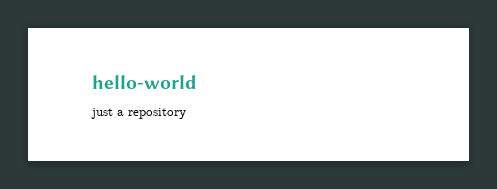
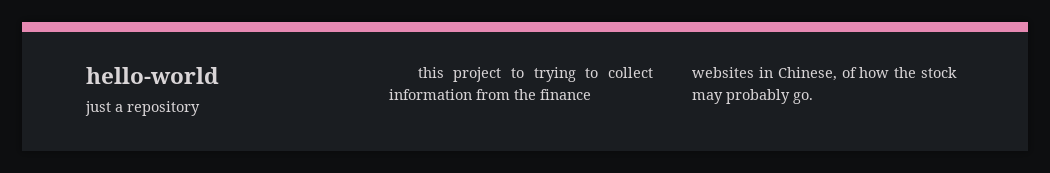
(186, 113) none -> [417,67,653,82] [389,89,591,100] [692,67,957,81] [692,89,813,104] // this project to trying to collect information from the finance websites in Chinese, of how the stock may probably go.

